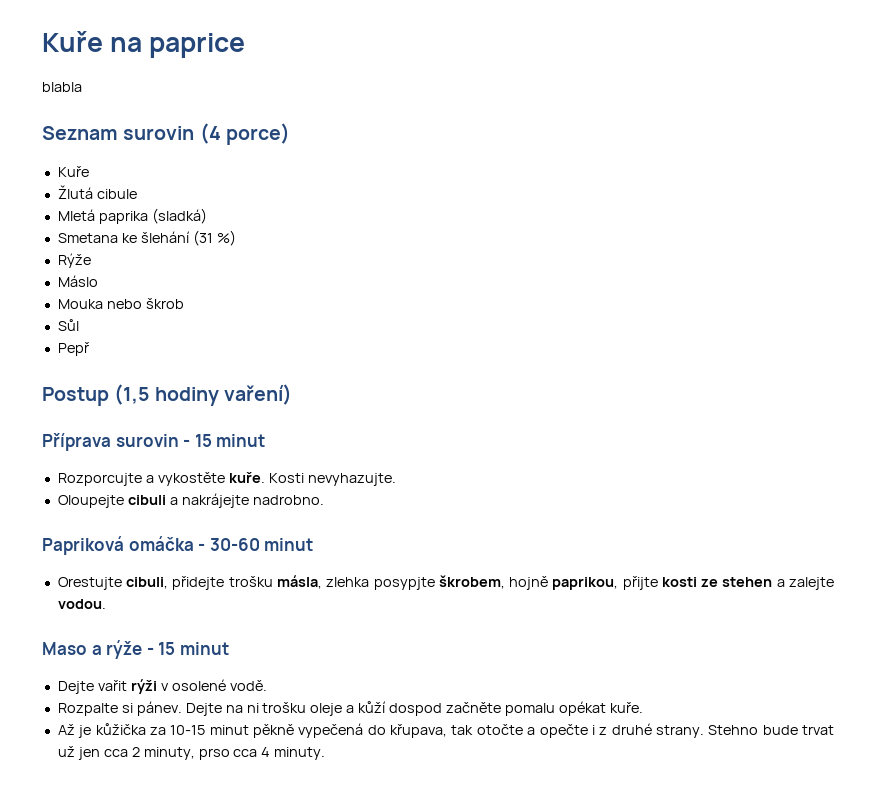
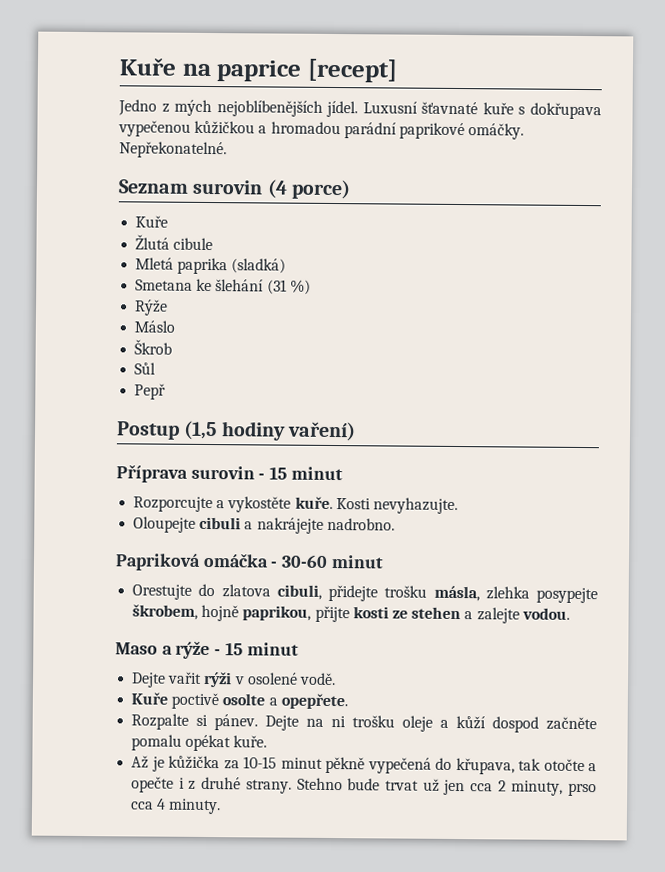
[42,82,82,92] // blabla -> [306,58,398,83] [118,99,602,120] [118,120,525,140] [119,141,227,159] [recept] // Jedno z mých nejoblíbenějších jídel. Luxusní šťavnaté kuře s dokřupava vypečenou kůžičkou a hromadou parádní paprikové omáčky. Nepřekonatelné.
[57,298,184,309] Mouka nebo škrob -> [134,339,173,355] Škrob
(122, 583) none -> [198,583,271,598] do zlatova
[373,577,435,590] posypjte -> [535,587,598,604] posypejte
(267, 685) none -> [131,692,348,710] // Kuře poctivě osolte a opepřete.

